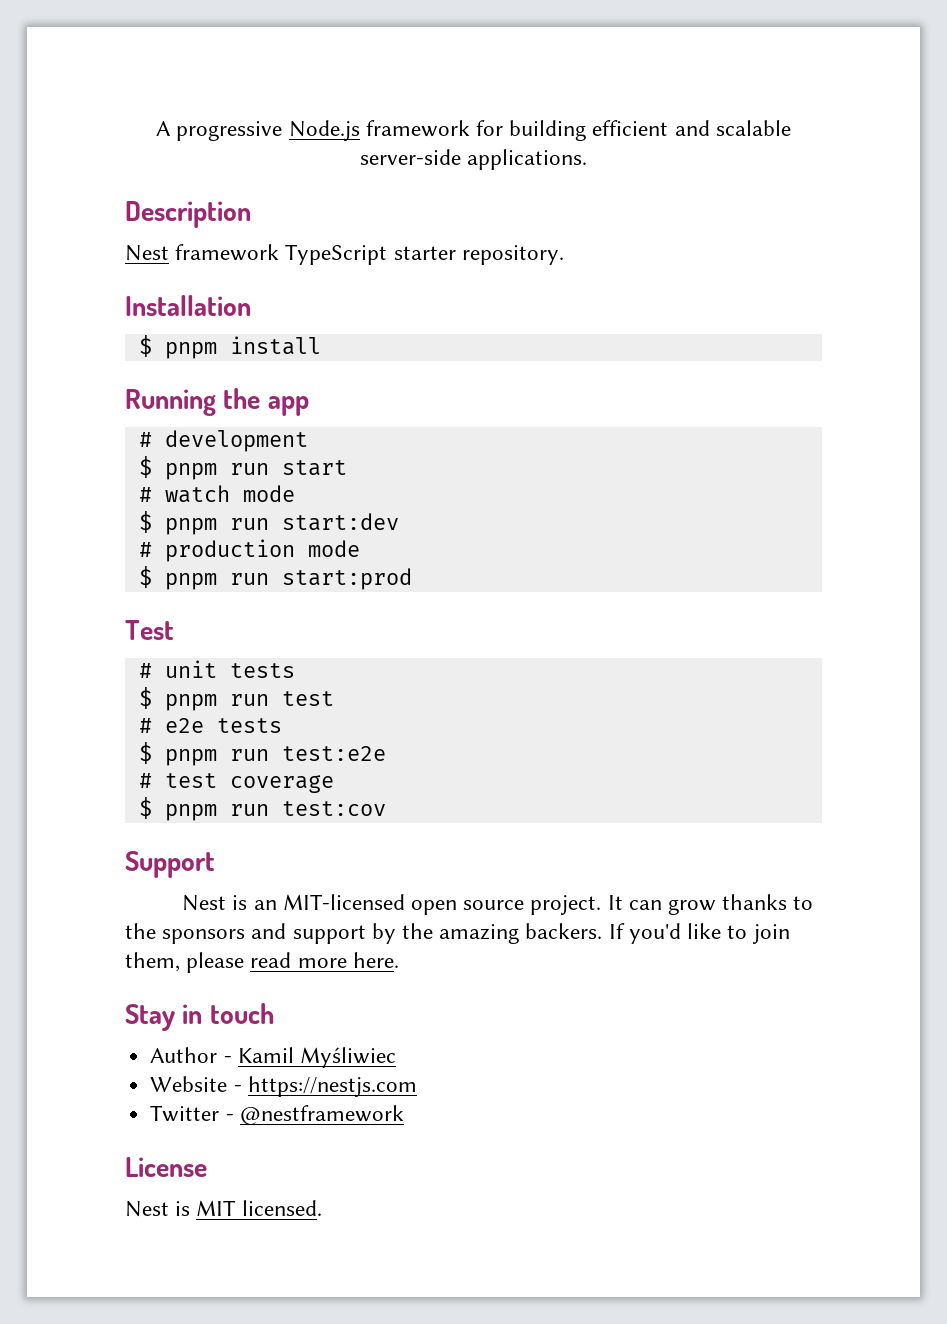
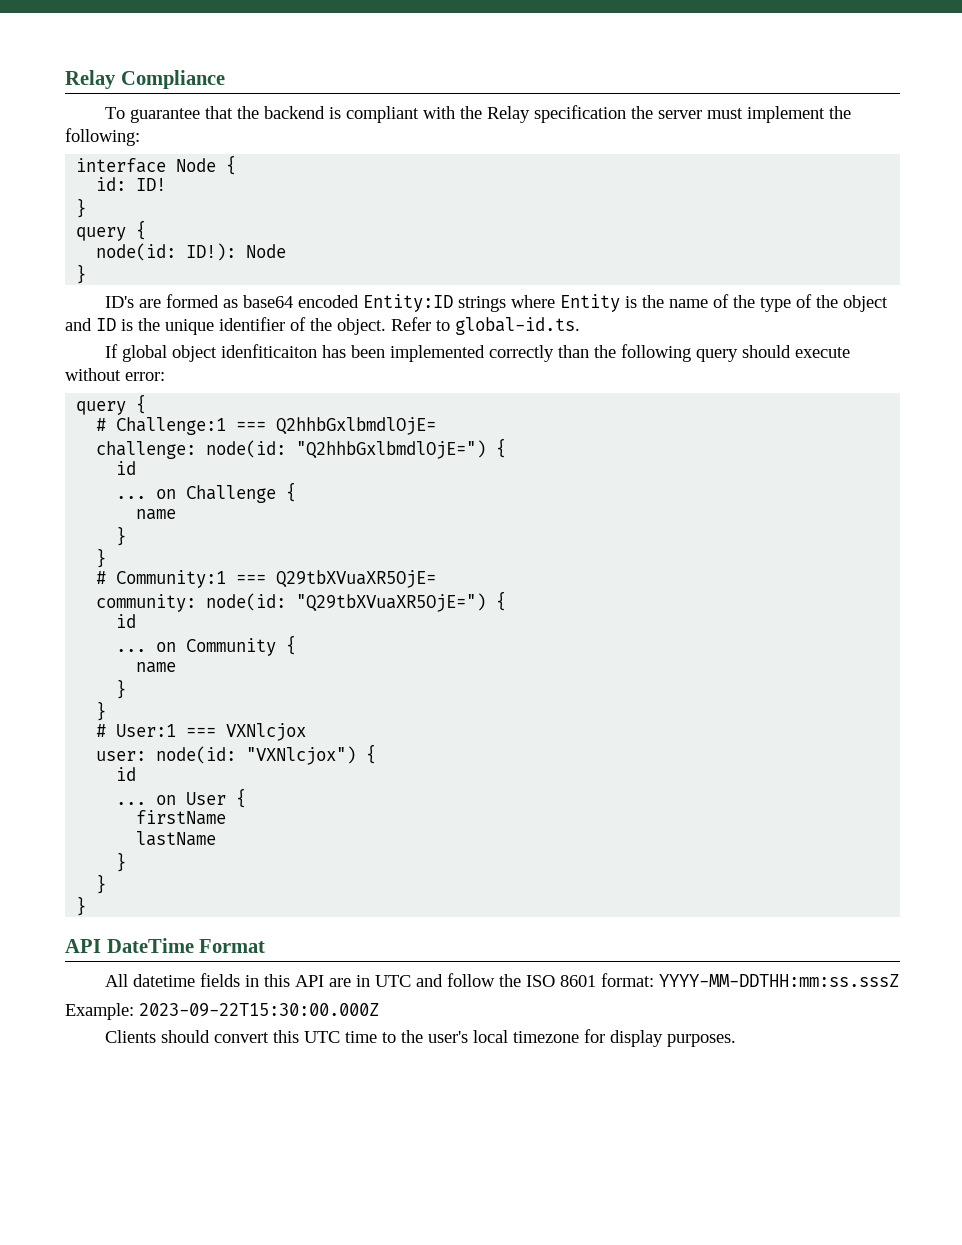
[156,120,791,141] [359,149,588,170] [125,201,251,228] [125,244,564,265] [125,295,251,316] [138,335,321,359] [125,388,309,416] [138,430,308,452] [138,456,347,480] [138,485,295,503] [138,511,399,535] [138,539,360,562] [138,566,412,590] [125,620,174,640] [138,660,295,678] [138,687,334,711] [138,718,282,733] [138,742,386,766] [138,773,334,793] [138,797,386,821] [125,851,215,878] [182,894,814,915] [125,923,790,944] [125,952,399,973] [125,1003,274,1031] [150,1047,396,1068] [150,1076,417,1097] [150,1105,404,1125] [125,1157,207,1177] [125,1200,322,1217] A progressive Node.js framework for building efficient and scalable server-side applications. // Description // Nest framework TypeScript starter repository. // Installation // $ pnpm install // Running the app // # development // $ pnpm run start // # watch mode // $ pnpm run start:dev // # production mode // $ pnpm run start:prod // Test // # unit tests // $ pnpm run test // # e2e tests // $ pnpm run test:e2e // # test coverage // $ pnpm run test:cov // Support // Nest is an MIT-licensed open source project. It can grow thanks to the sponsors and support by the amazing backers. If you'd like to join them, please read more here. // Stay in touch // Author - Kamil Myśliwiec // Website - https://nestjs.com // Twitter - @nestframework // License // Nest is MIT licensed. -> [65,70,225,89] [105,105,852,123] [65,128,140,146] [76,155,237,175] [96,177,167,191] [76,198,87,218] [76,220,147,241] [96,243,287,261] [76,264,87,284] [105,294,889,312] [65,317,580,335] [105,344,851,362] [65,368,165,381] [76,394,147,415] [96,417,437,435] [96,438,507,459] [116,461,137,475] [116,482,297,503] [136,509,177,520] [116,526,127,546] [96,548,107,568] [96,570,437,588] [96,591,507,612] [116,614,137,628] [116,635,297,656] [136,662,177,673] [116,679,127,699] [96,701,107,721] [96,723,307,741] [96,744,377,765] [116,767,137,781] [116,788,247,808] [136,810,227,825] [136,831,217,846] [116,852,127,872] [96,874,107,894] [76,896,87,916] [65,938,266,953] [105,973,900,987] [65,1003,379,1020] [105,1029,737,1047] Relay Compliance // To guarantee that the backend is compliant with the Relay specification the server must implement the following: // interface Node { // id: ID! // } // query { // node(id: ID!): Node // } // ID's are formed as base64 encoded Entity:ID strings where Entity is the name of the type of the object and ID is the unique identifier of the object. Refer to global-id.ts. // If global object idenfiticaiton has been implemented correctly than the following query should execute without error: // query { // # Challenge:1 === Q2hhbGxlbmdlOjE= // challenge: node(id: "Q2hhbGxlbmdlOjE=") { // id // ... on Challenge { // name // } // } // # Community:1 === Q29tbXVuaXR5OjE= // community: node(id: "Q29tbXVuaXR5OjE=") { // id // ... on Community { // name // } // } // # User:1 === VXNlcjox // user: node(id: "VXNlcjox") { // id // ... on User { // firstName // lastName // } // } // } // API DateTime Format // All datetime fields in this API are in UTC and follow the ISO 8601 format: YYYY-MM-DDTHH:mm:ss.sssZ // Example: 2023-09-22T15:30:00.000Z // Clients should convert this UTC time to the user's local timezone for display purposes.

